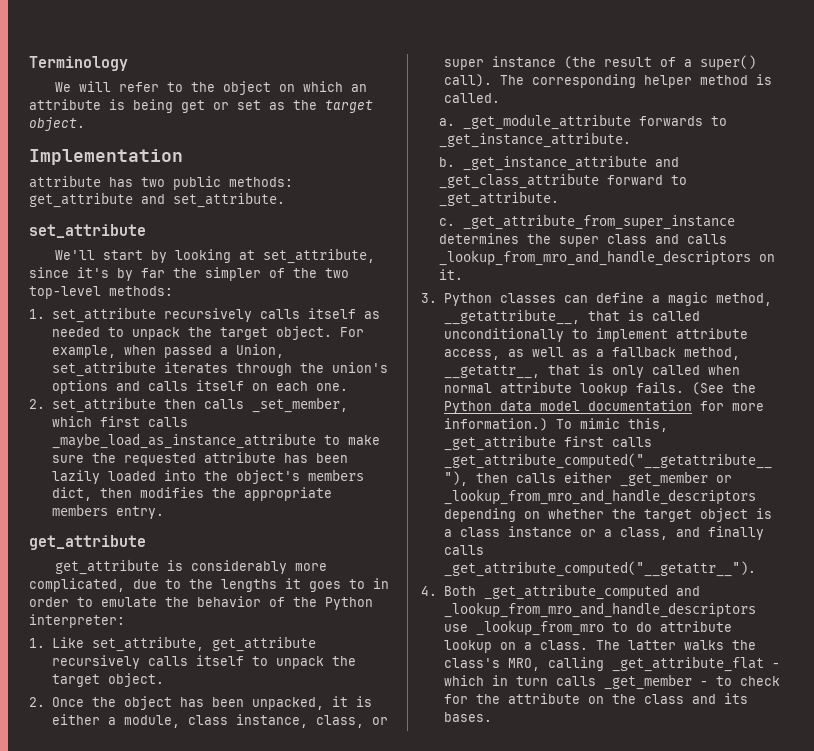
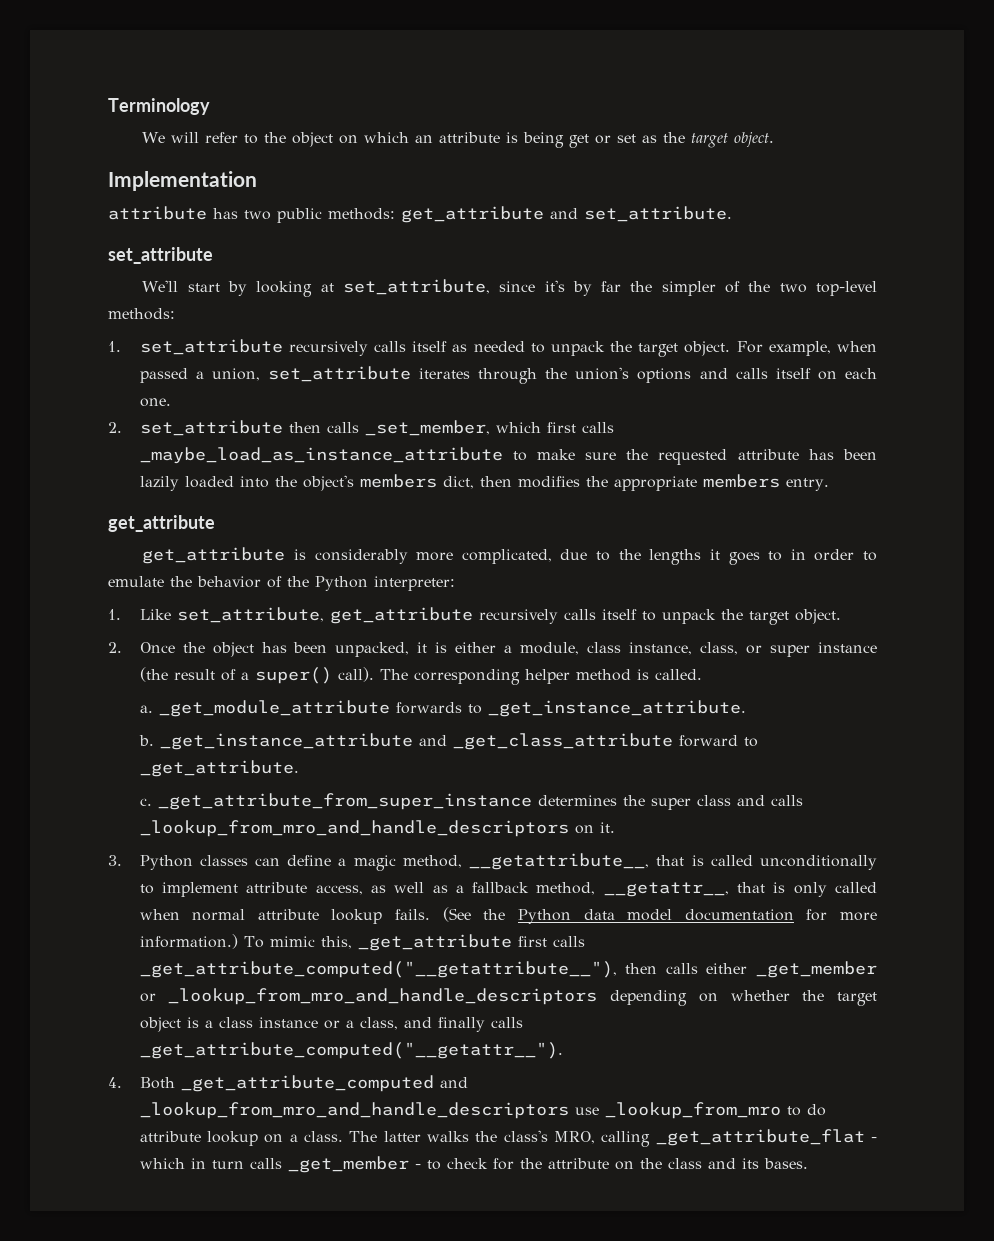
[235,344,284,358] Union, -> [211,368,260,381] union,

